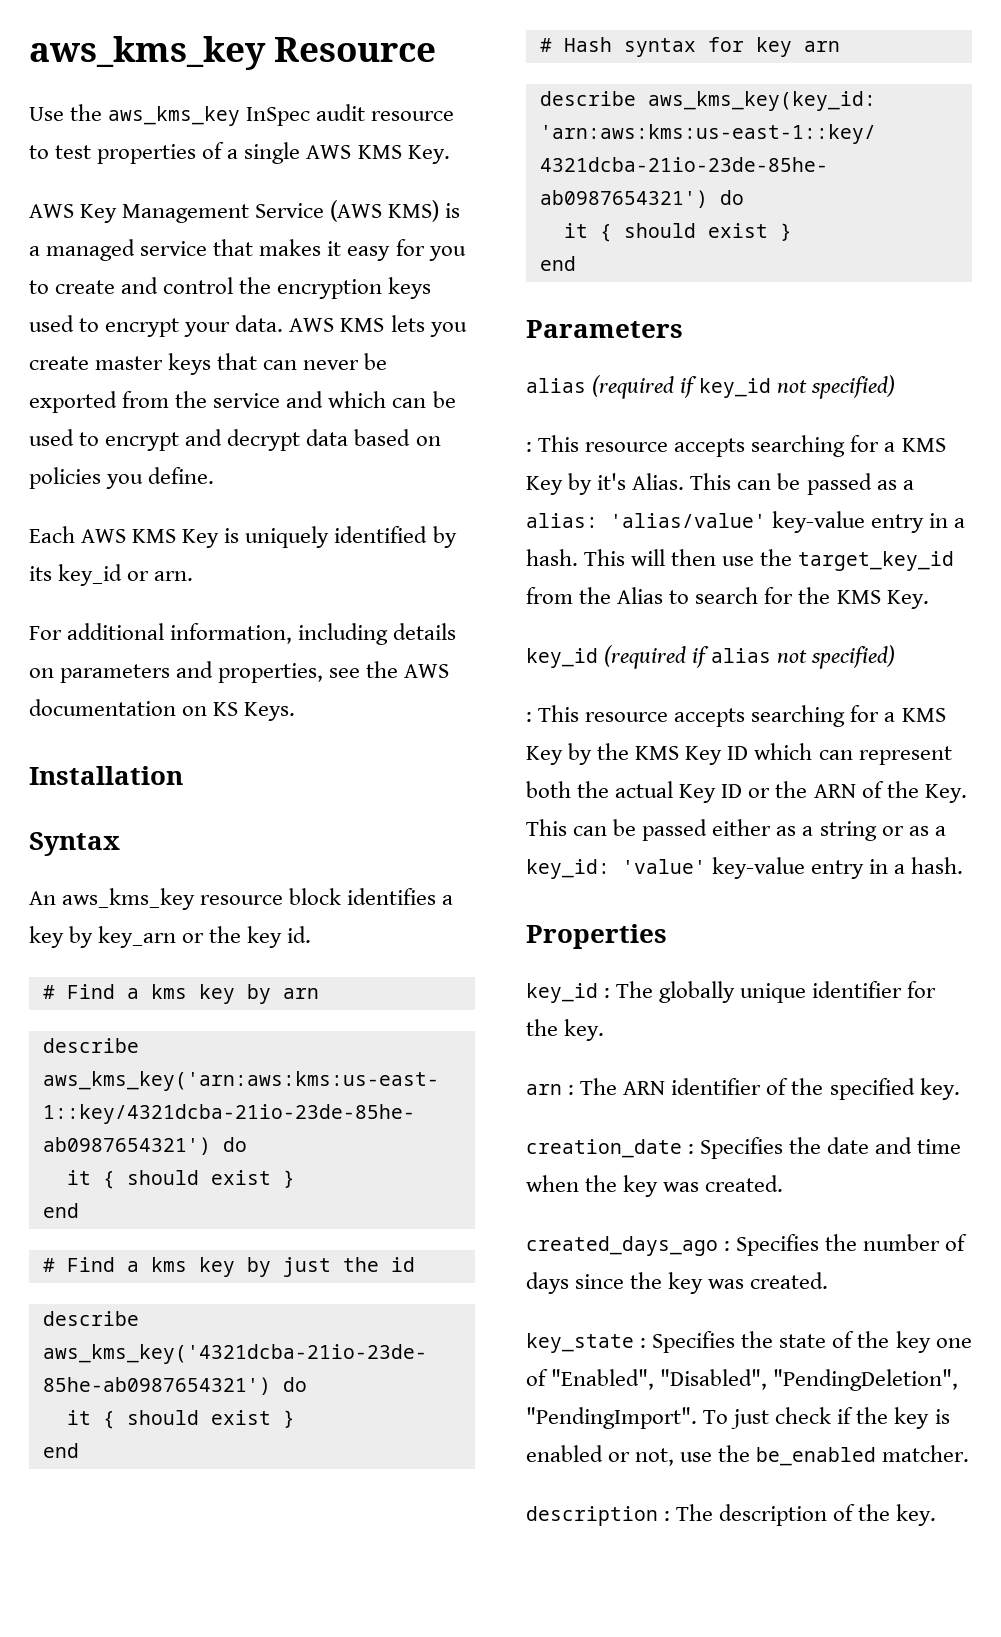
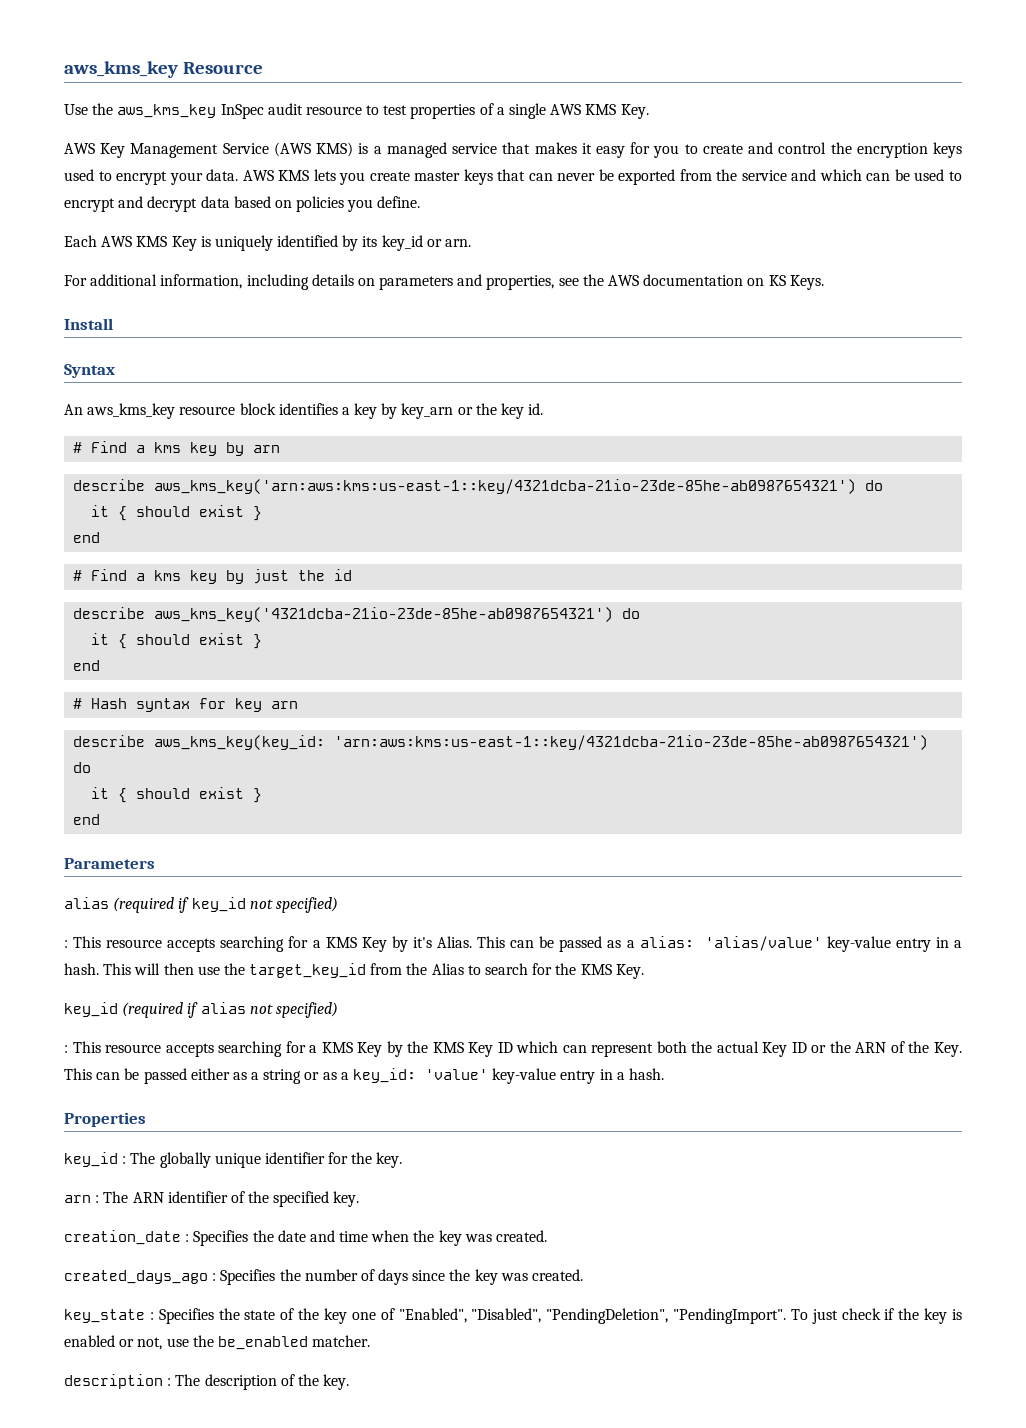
[29,766,183,785] Installation -> [64,318,113,330] Install

